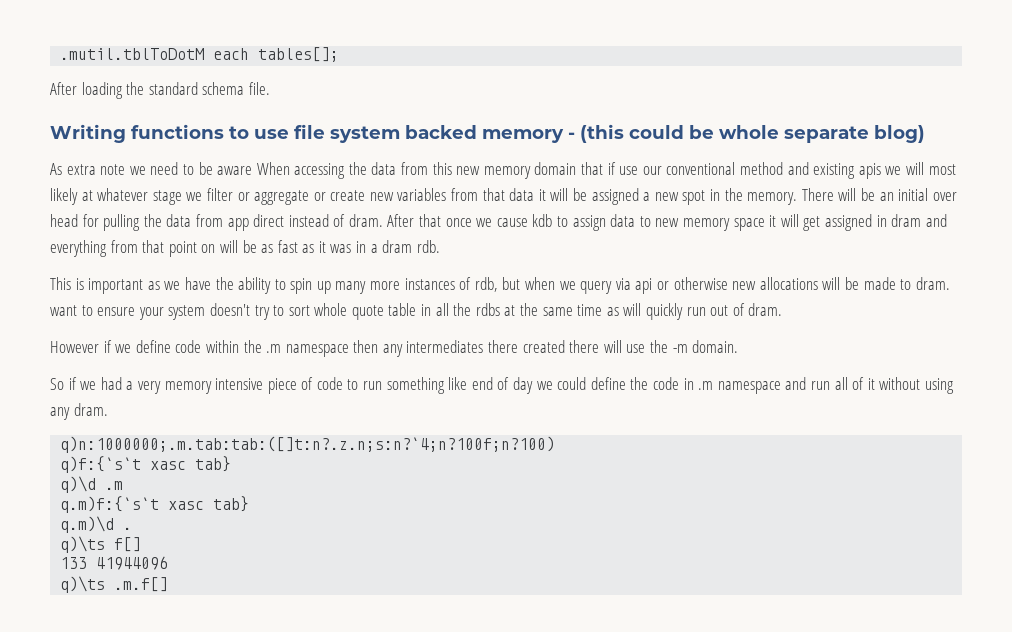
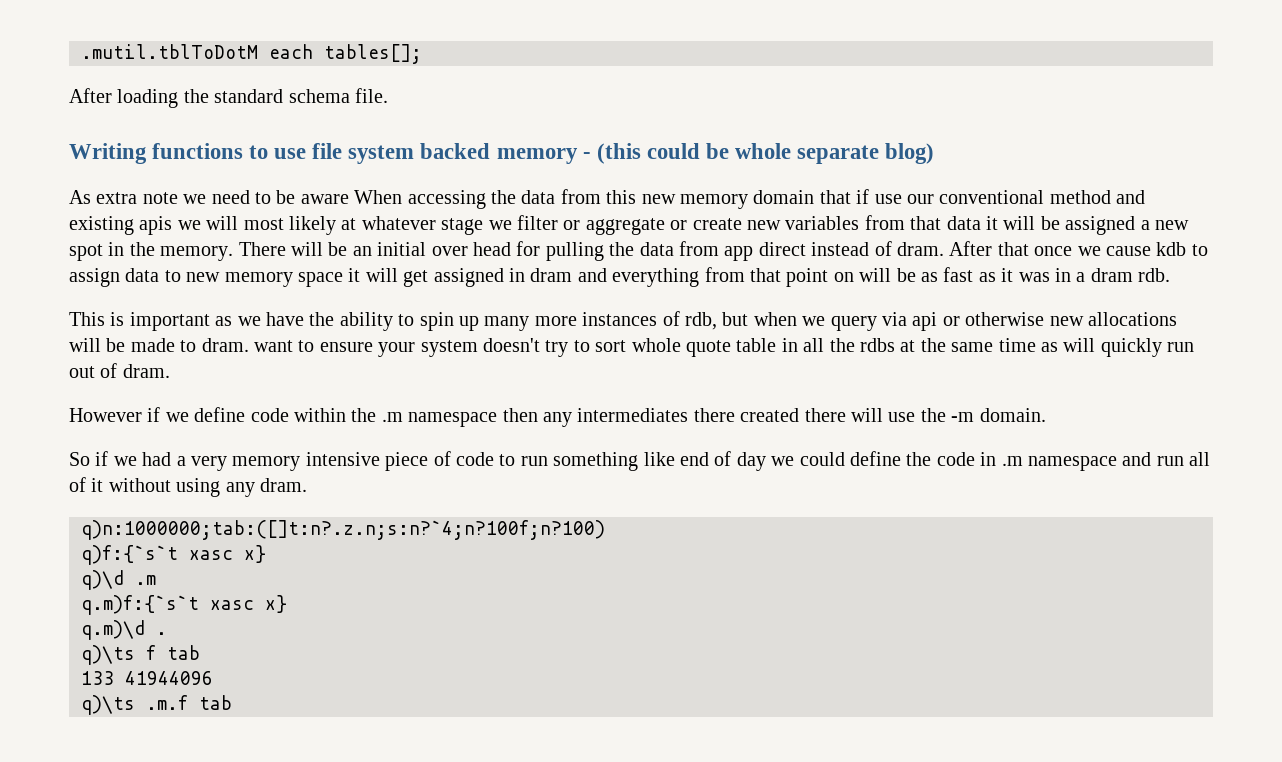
[60,436,556,453] q)n:1000000;.m.tab:tab:([]t:n?.z.n;s:n?`4;n?100f;n?100) -> [81,520,605,540] q)n:1000000;tab:([]t:n?.z.n;s:n?`4;n?100f;n?100)
[195,456,232,472] tab} -> [244,545,266,563] x}
[213,496,250,512] tab} -> [265,595,287,613] x}
[114,537,142,552] f[] -> [146,645,200,660] f tab
[114,577,169,592] .m.f[] -> [146,695,232,710] .m.f tab

